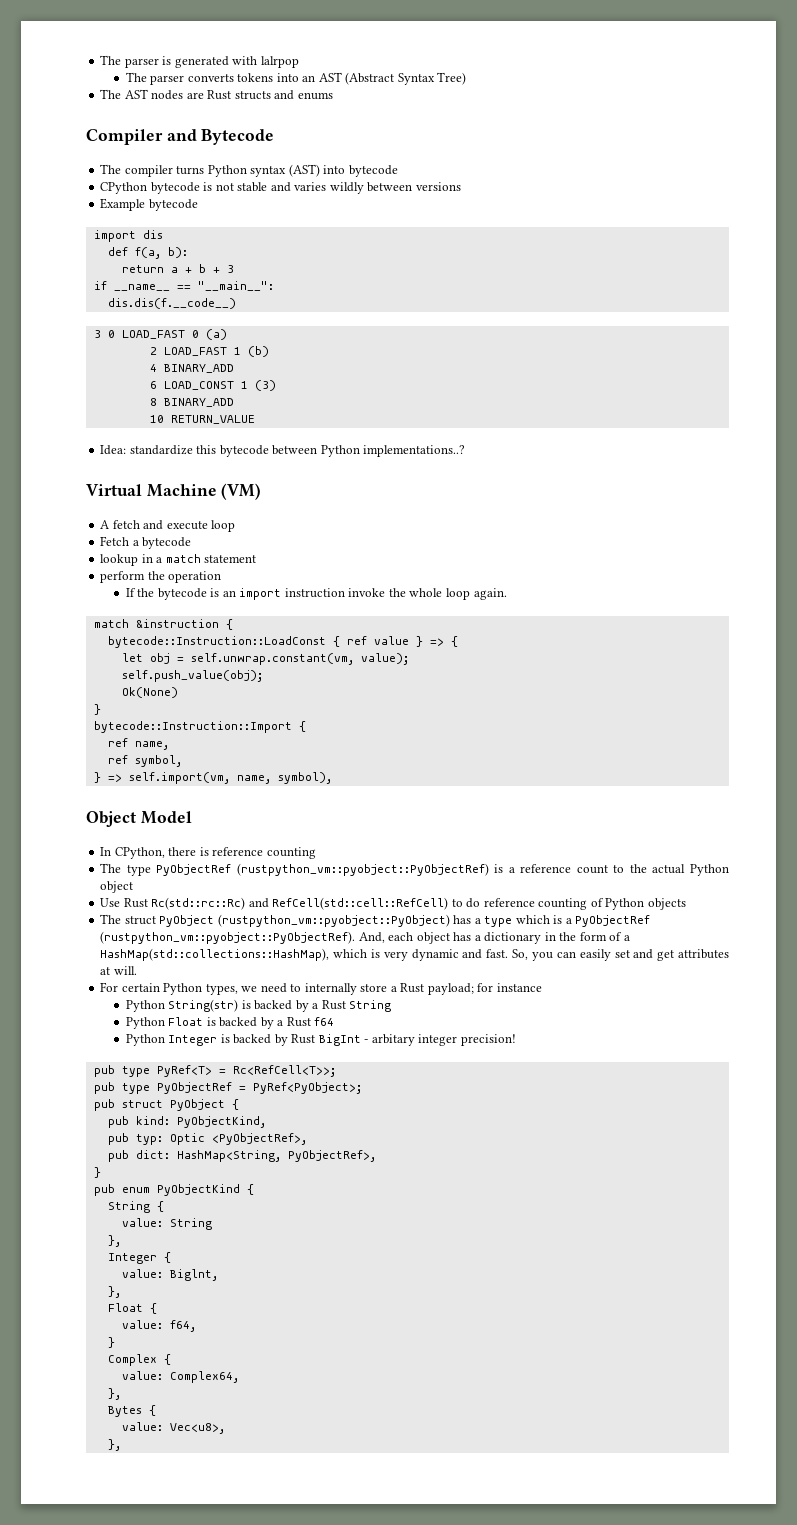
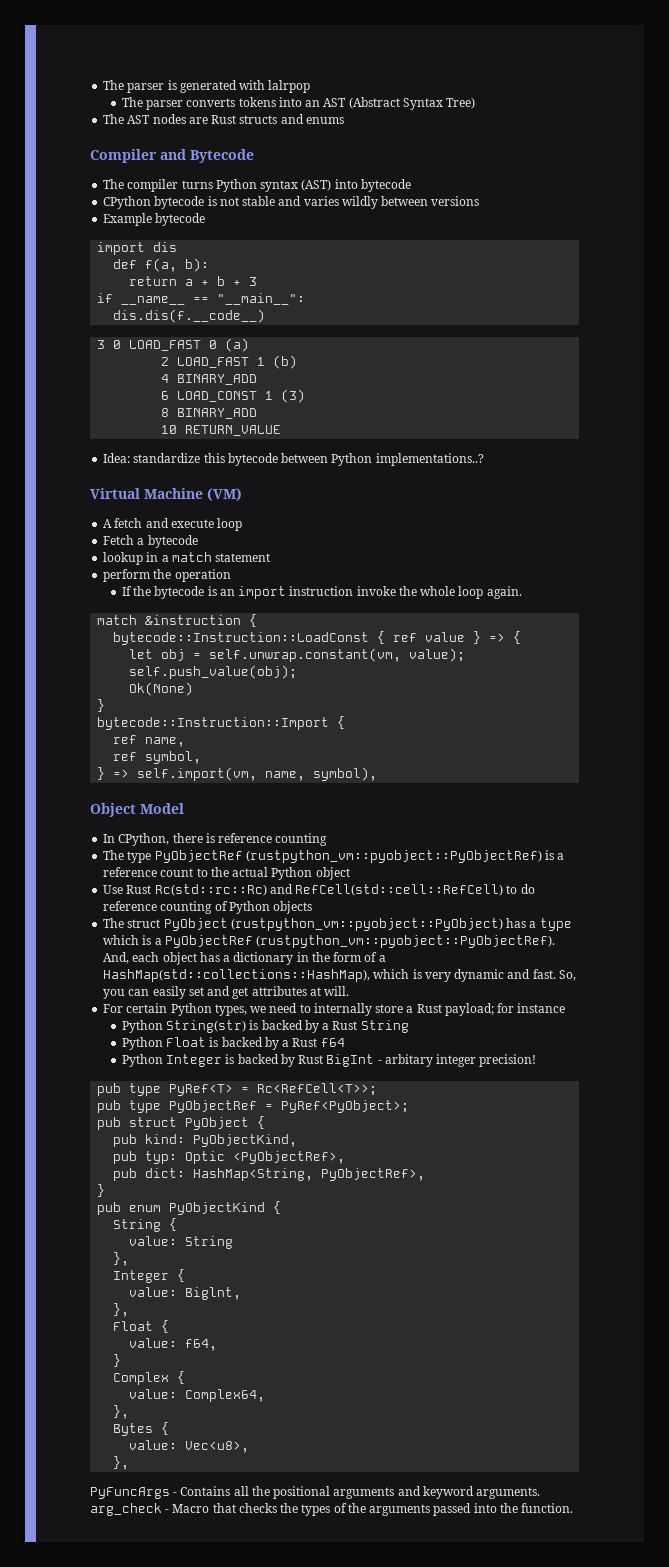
(121, 1445) none -> [90,1486,541,1499] [90,1503,574,1516] // PyFuncArgs - Contains all the positional arguments and keyword arguments. arg_check - Macro that checks the types of the arguments passed into the function.

